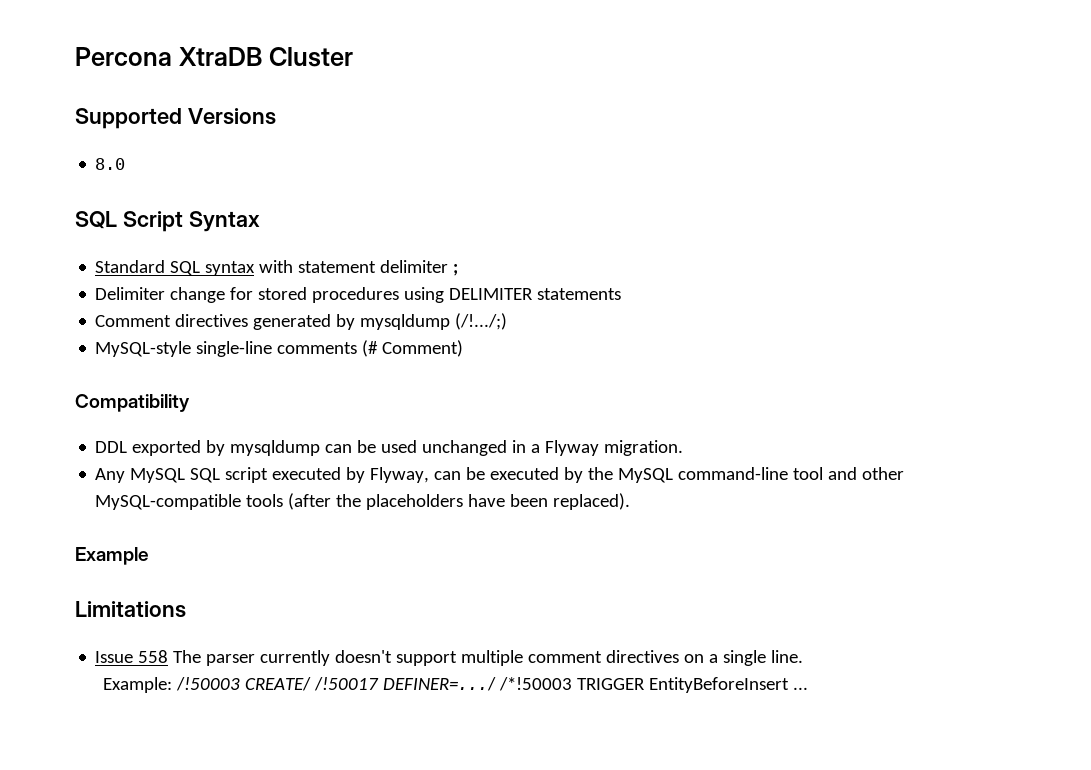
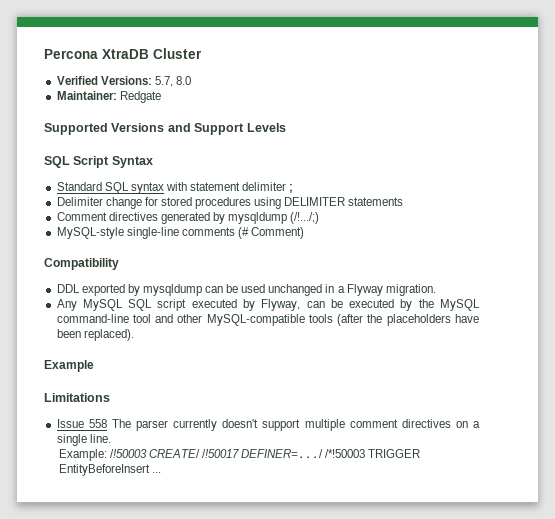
(353, 57) none -> [56,76,191,87] [56,91,161,103] // Verified Versions: 5.7, 8.0 // Maintainer: Redgate
[95,158,126,170] // 8.0 -> [167,123,286,135] and Support Levels

